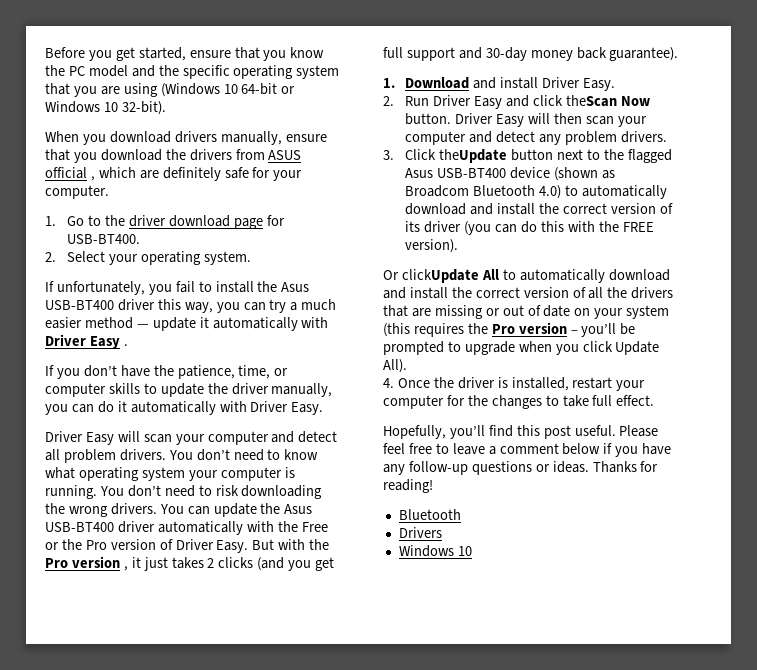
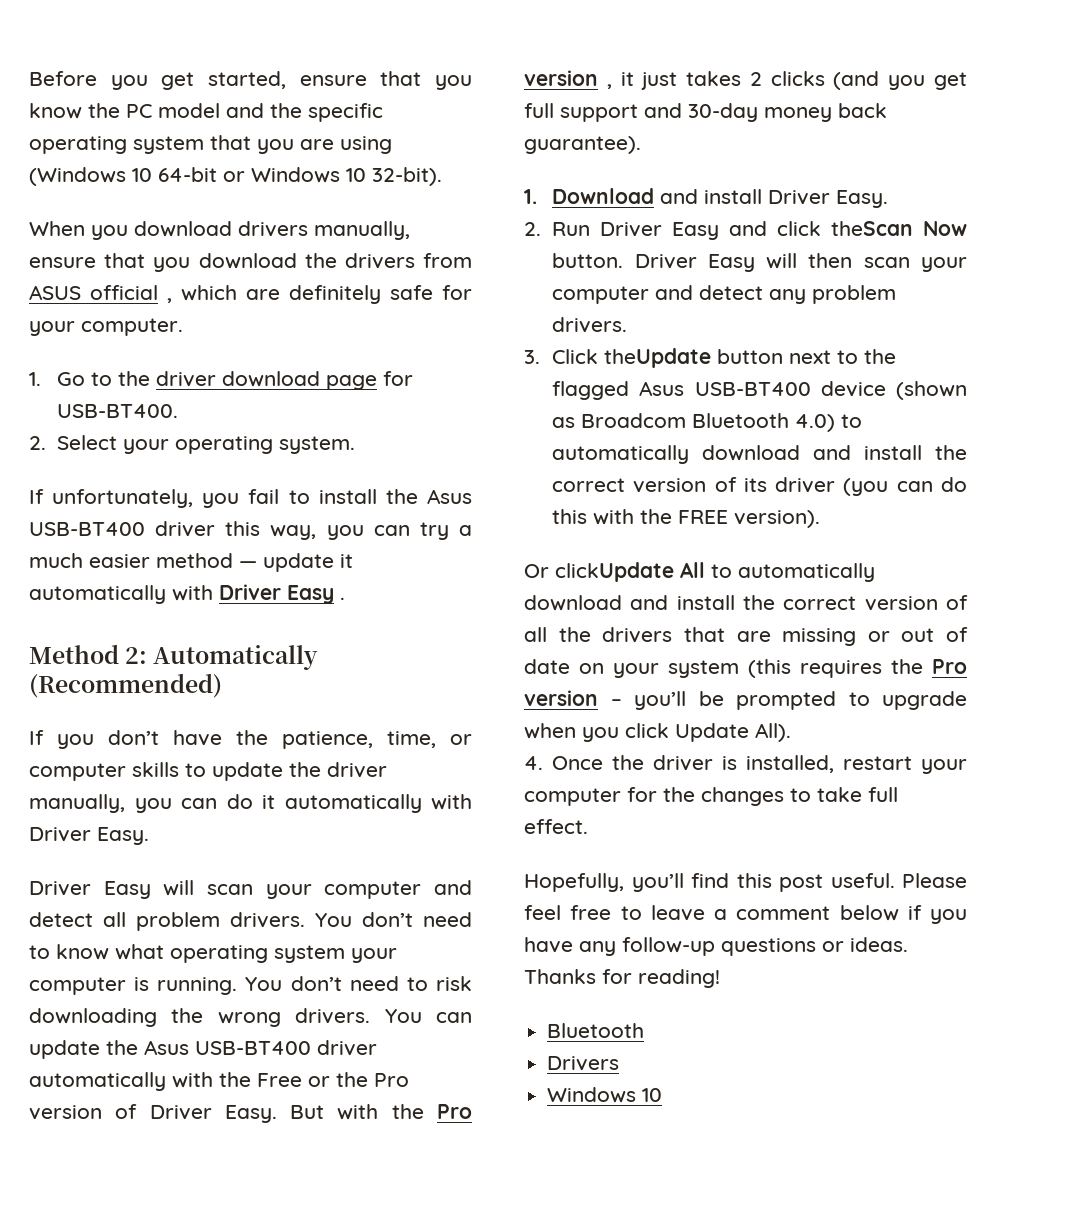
(128, 345) none -> [29,644,319,670] [29,673,222,698] // Method 2: Automatically (Recommended)

